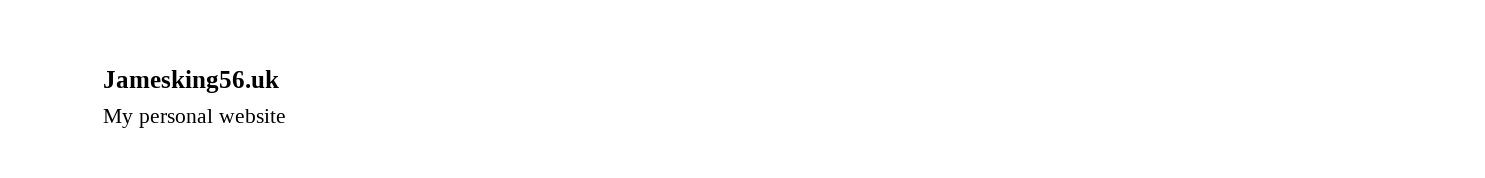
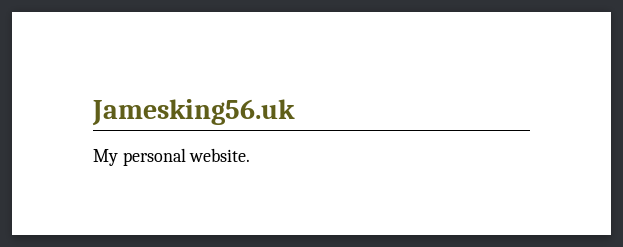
[218,109,286,123] website -> [189,148,251,162] website.

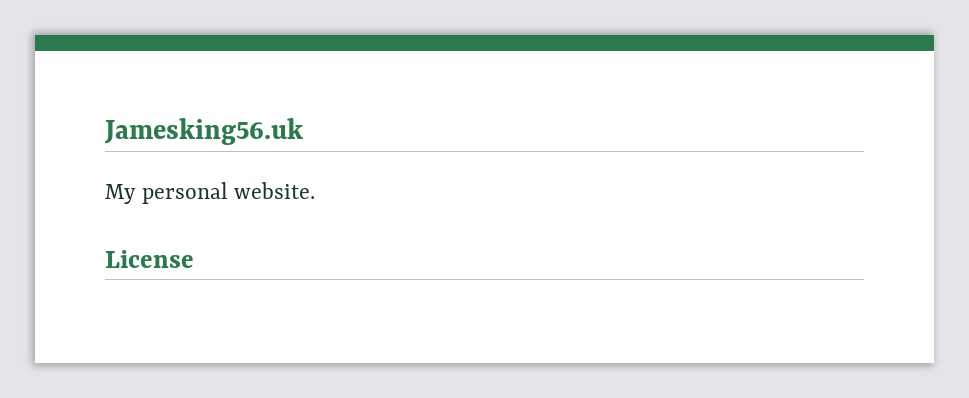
(251, 155) none -> [105,250,194,268] // License

